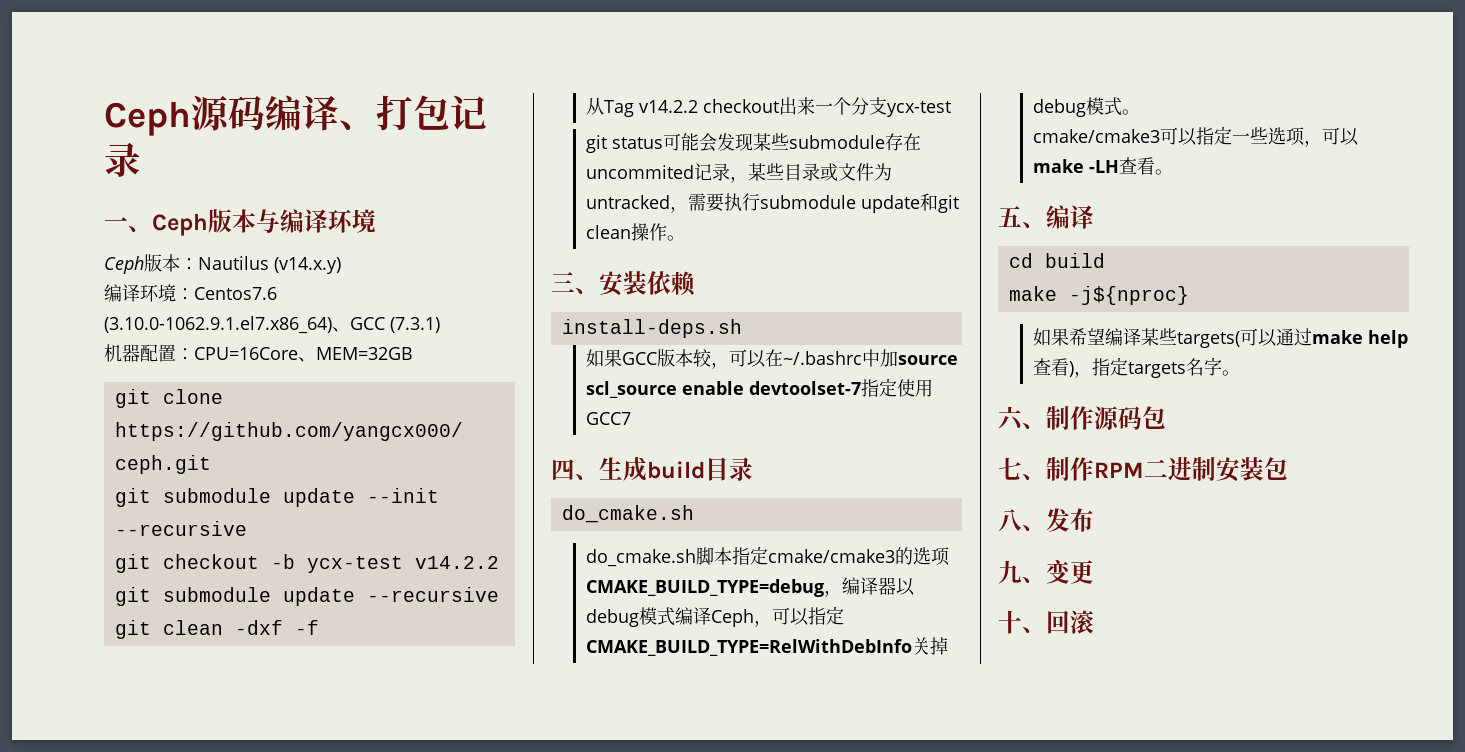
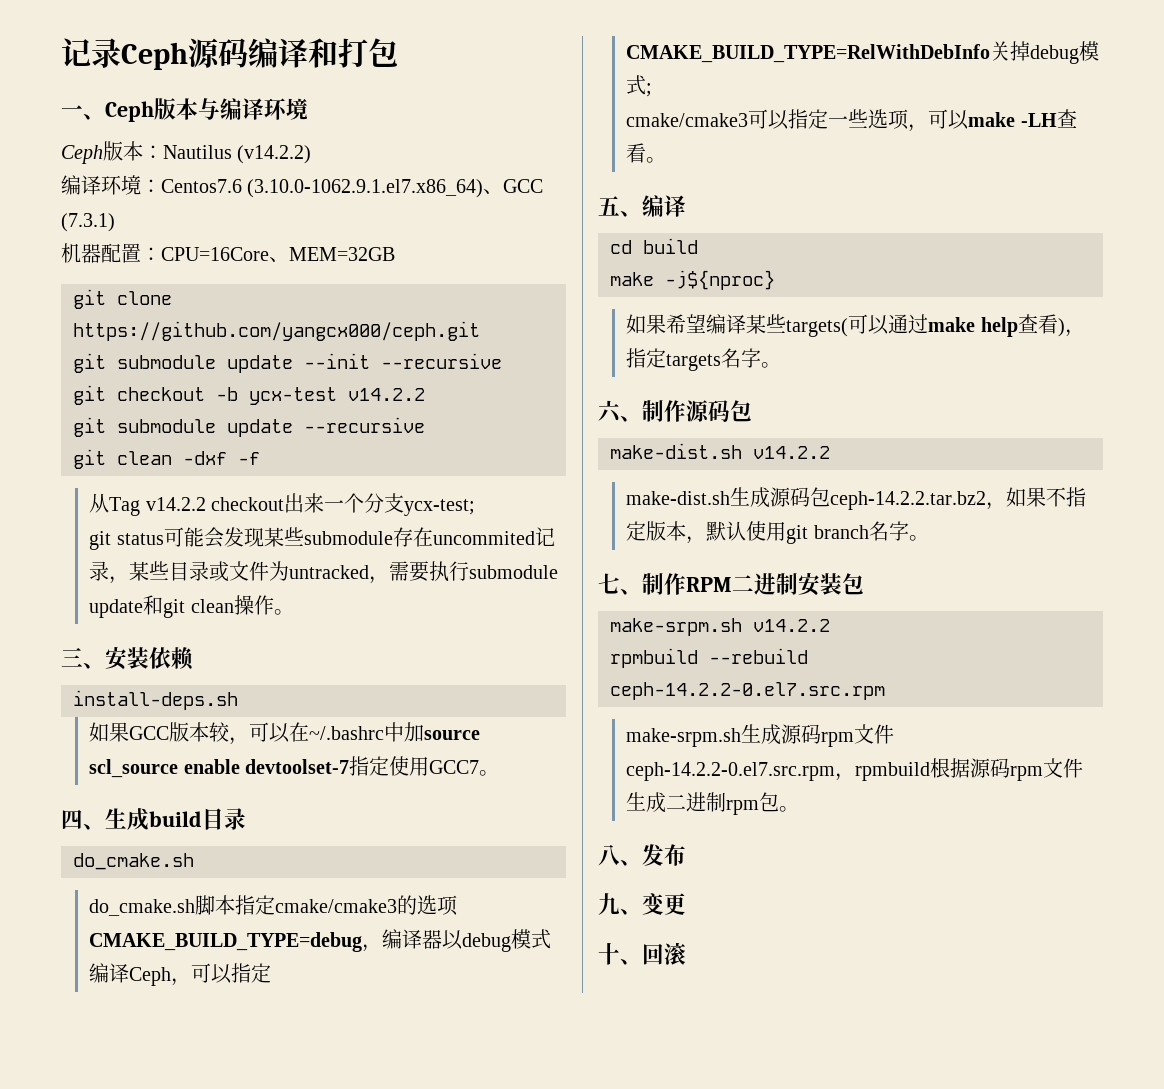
(104, 118) none -> [61,38,121,68] 记录
[339,120,376,130] 、 -> [308,38,338,68] 和
[450,95,487,130] [104,142,141,177] 记录 -> (398, 52) none
[274,257,341,274] (v14.x.y) -> [237,145,312,164] (v14.2.2)
[887,101,952,117] ycx-test -> [404,499,476,516] ycx-test;
(632, 418) none -> [479,770,500,776] 。
[1122,109,1141,115] 。 -> [646,83,653,97] ;
(1166, 417) none -> [610,443,830,459] [626,487,1087,510] [626,521,929,544] // make-dist.sh v14.2.2 // make-dist.sh生成源码包ceph-14.2.2.tar.bz2，如果不指定版本，默认使用git branch名字。
(1288, 468) none -> [610,618,830,636] [610,648,808,668] [610,682,885,700] [626,724,895,747] [626,758,1084,781] [626,792,800,815] // make-srpm.sh v14.2.2 // rpmbuild --rebuild ceph-14.2.2-0.el7.src.rpm // make-srpm.sh生成源码rpm文件ceph-14.2.2-0.el7.src.rpm，rpmbuild根据源码rpm文件生成二进制rpm包。

